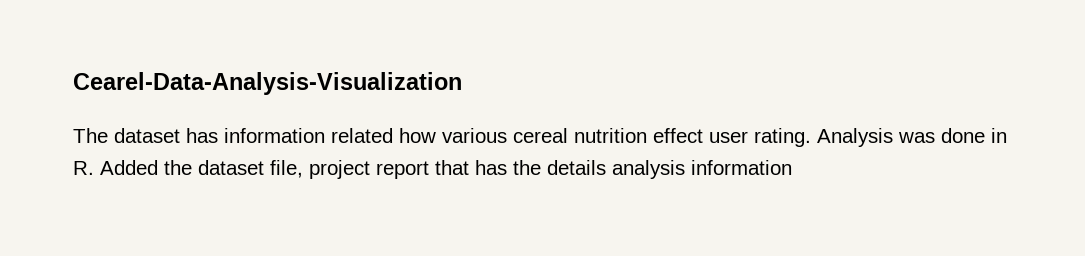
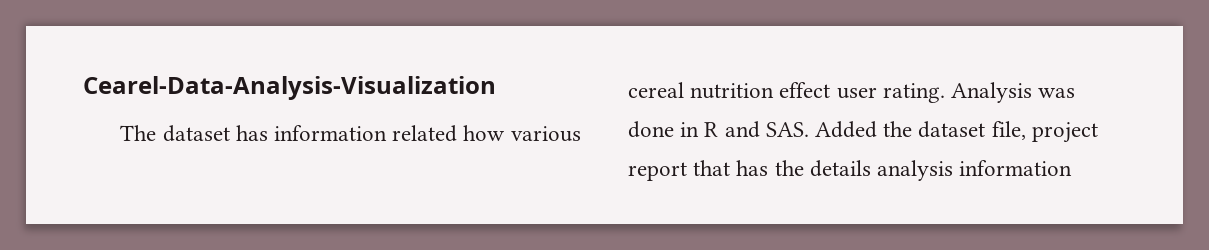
[73,161,94,175] R. -> [704,121,809,138] R and SAS.

